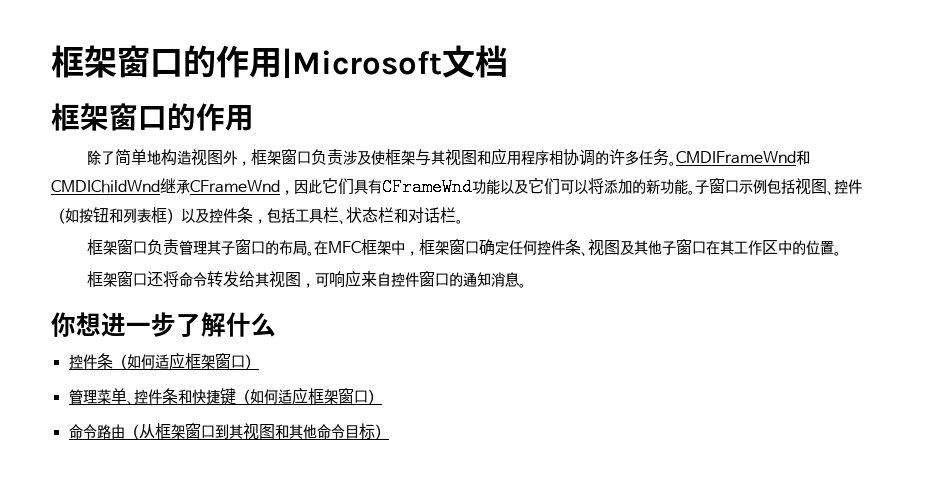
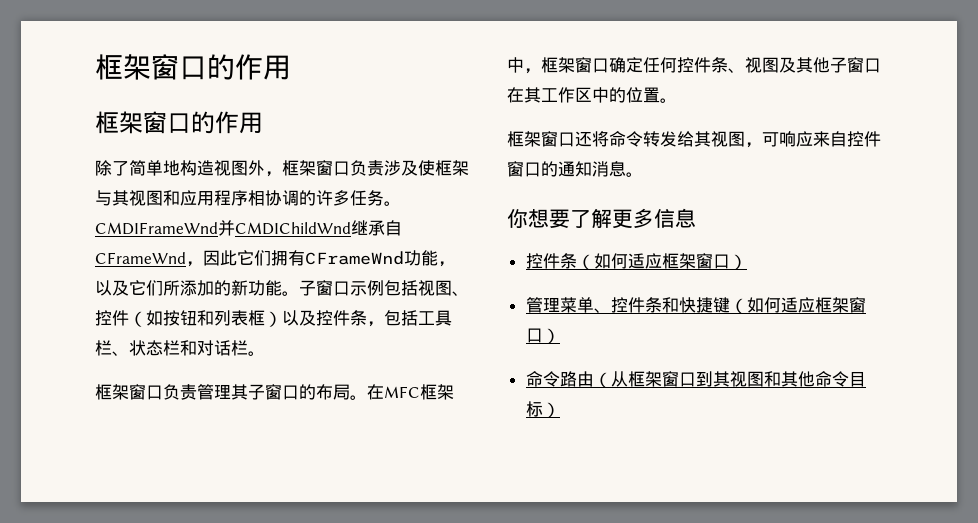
[51,45,508,79] 框架窗口的作用|Microsoft文档 -> [95,54,291,80] 框架窗口的作用
[795,150,810,165] 和 -> [218,220,235,236] 并
(190, 186) none -> [385,220,402,236] 自
[354,180,368,194] 具 -> [271,250,288,266] 拥
(500, 186) none -> [438,261,455,267] ，
[560,178,604,194] 可以将 -> [163,280,180,296] 所
[101,312,276,337] 进一步了解什么 -> [549,208,696,229] 要了解更多信息

